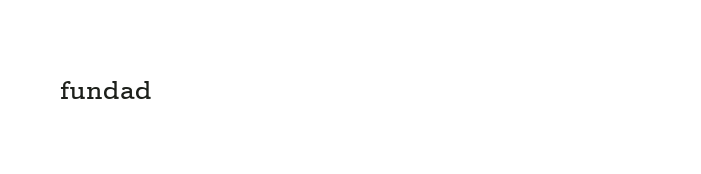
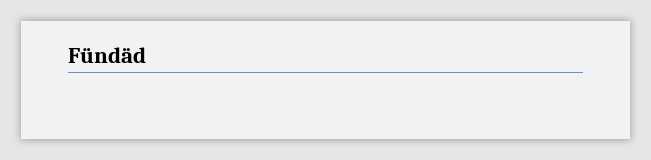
[60,81,152,99] fundad -> [68,47,146,63] Fündäd

